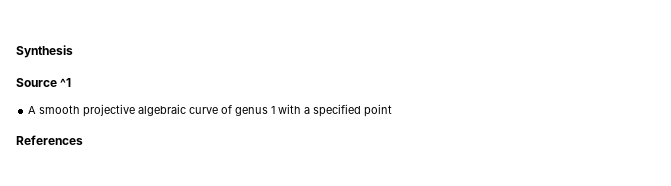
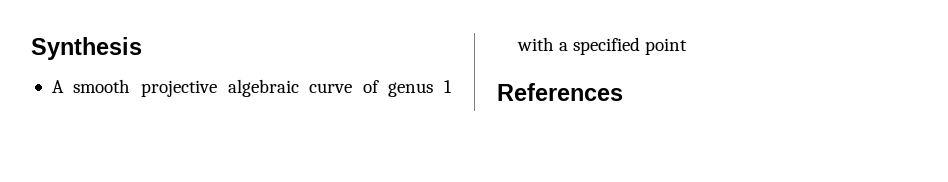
[16,78,72,87] // Source ^1 -> (142, 48) none

